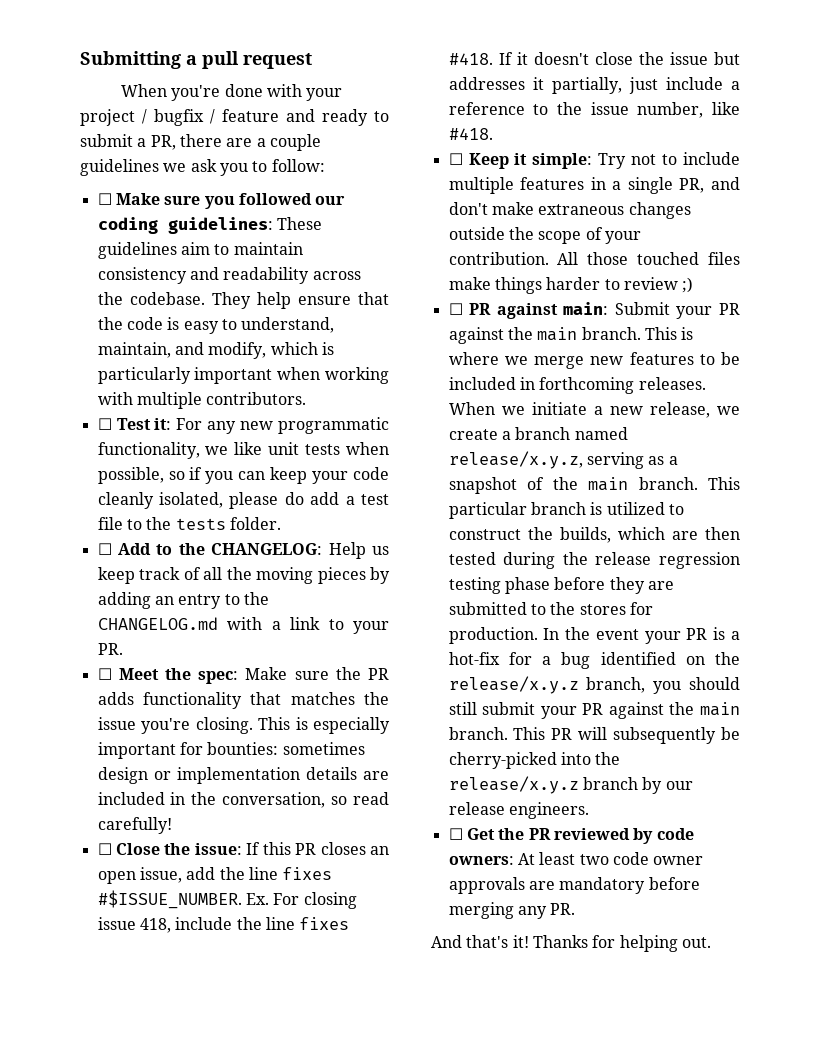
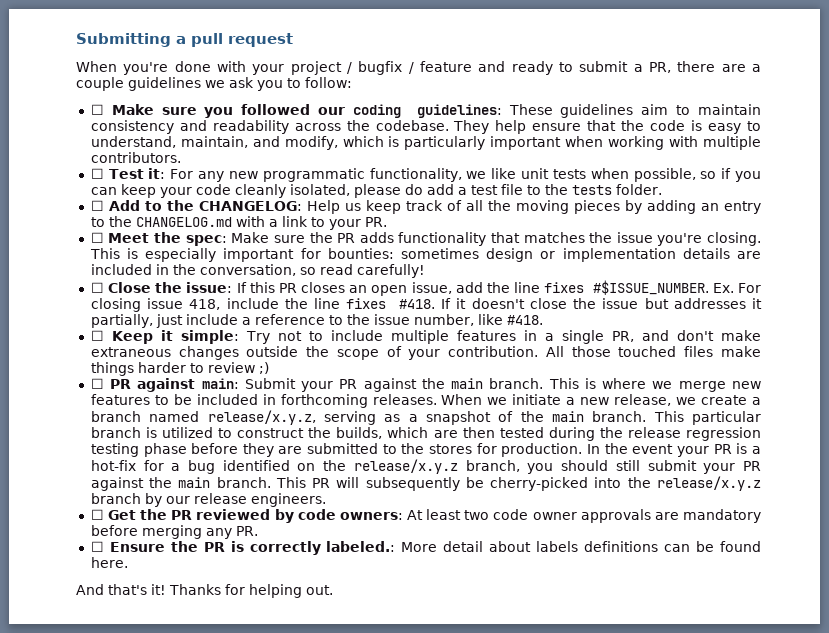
(576, 909) none -> [90,541,761,555] [90,557,128,568] // ☐ Ensure the PR is correctly labeled.: More detail about labels definitions can be found here.

